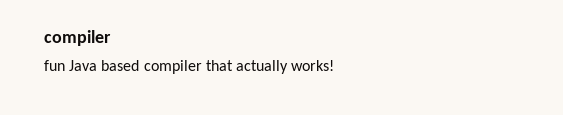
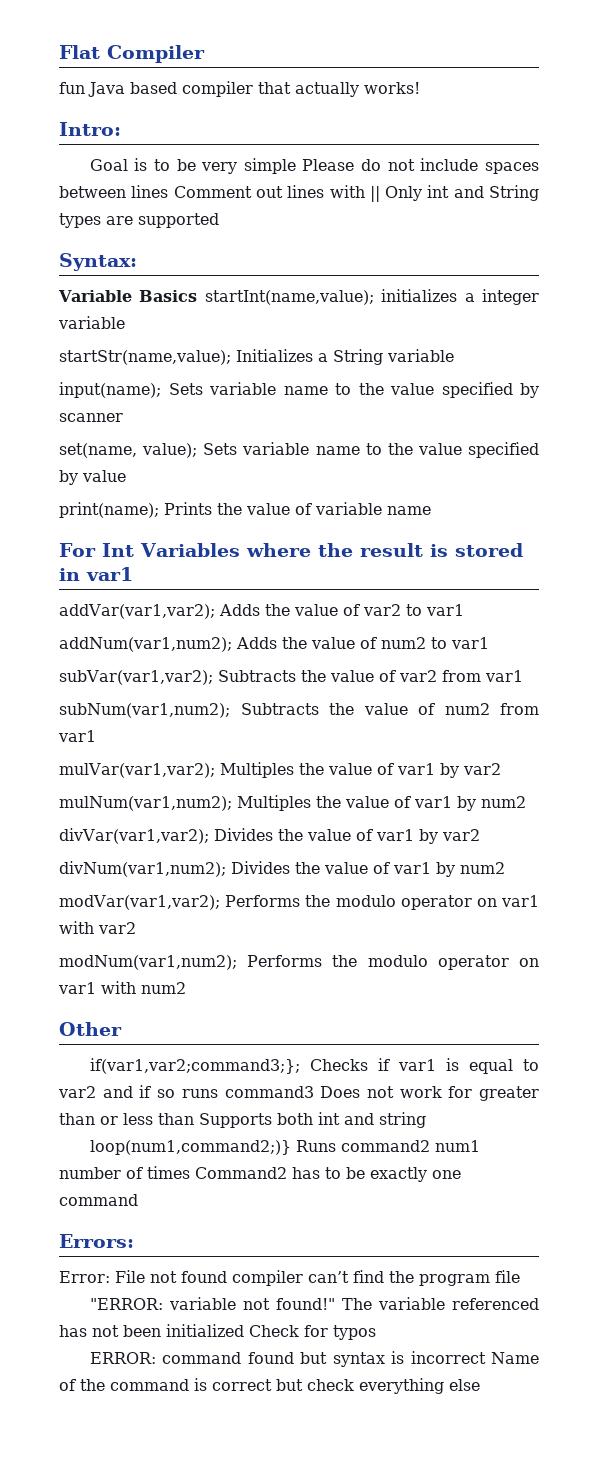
[44,30,111,46] compiler -> [59,45,205,63] Flat Compiler
(335, 65) none -> [59,122,121,136] [89,158,539,174] [59,185,540,202] [59,213,219,228] [59,253,137,271] [58,289,539,305] [58,316,125,329] [59,349,454,365] [59,382,539,398] [59,413,123,422] [59,442,539,458] [59,470,126,485] [59,502,431,518] [59,543,523,557] [59,567,133,581] [59,604,464,619] [59,637,489,652] [59,670,523,685] [59,703,539,718] [58,730,96,742] [59,762,501,778] [59,795,526,811] [59,828,480,844] [59,861,505,877] [59,895,539,910] [59,921,136,934] [59,955,539,970] [58,981,186,994] [59,1022,122,1036] [89,1058,539,1074] [58,1085,539,1101] [59,1112,426,1128] [89,1140,480,1155] [59,1166,461,1182] [59,1194,138,1206] [59,1234,134,1248] [59,1270,520,1286] [89,1297,539,1310] [59,1324,376,1340] [89,1351,539,1367] [59,1378,480,1394] // Intro: // Goal is to be very simple Please do not include spaces between lines Comment out lines with || Only int and String types are supported // Syntax: // Variable Basics startInt(name,value); initializes a integer variable // startStr(name,value); Initializes a String variable // input(name); Sets variable name to the value specified by scanner // set(name, value); Sets variable name to the value specified by value // print(name); Prints the value of variable name // For Int Variables where the result is stored in var1 // addVar(var1,var2); Adds the value of var2 to var1 // addNum(var1,num2); Adds the value of num2 to var1 // subVar(var1,var2); Subtracts the value of var2 from var1 // subNum(var1,num2); Subtracts the value of num2 from var1 // mulVar(var1,var2); Multiples the value of var1 by var2 // mulNum(var1,num2); Multiples the value of var1 by num2 // divVar(var1,var2); Divides the value of var1 by var2 // divNum(var1,num2); Divides the value of var1 by num2 // modVar(var1,var2); Performs the modulo operator on var1 with var2 // modNum(var1,num2); Performs the modulo operator on var1 with num2 // Other // if(var1,var2;command3;}; Checks if var1 is equal to var2 and if so runs command3 Does not work for greater than or less than Supports both int and string // loop(num1,command2;)} Runs command2 num1 number of times Command2 has to be exactly one command // Errors: // Error: File not found compiler can’t find the program file // "ERROR: variable not found!" The variable referenced has not been initialized Check for typos // ERROR: command found but syntax is incorrect Name of the command is correct but check everything else

